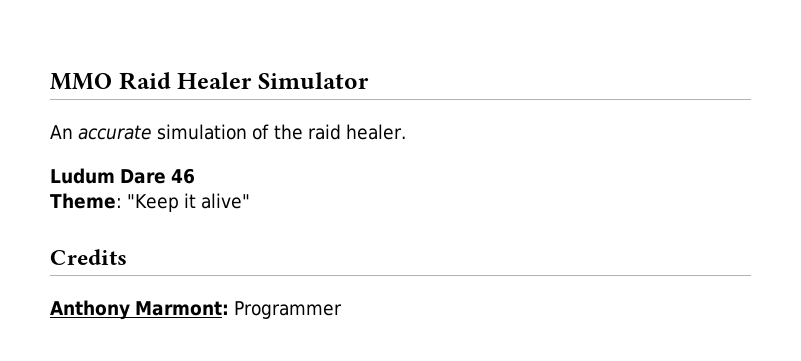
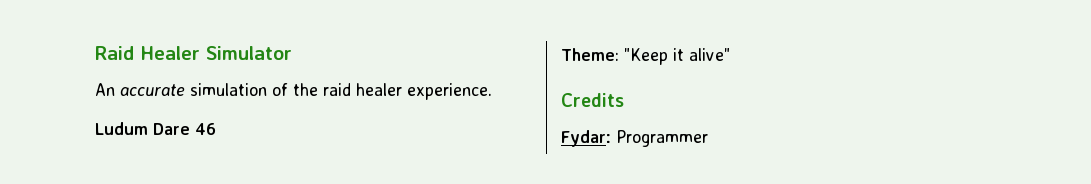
[50,73,112,90] MMO -> (95, 53) none
[345,124,406,140] healer. -> [356,83,492,100] healer experience.
[50,300,230,320] Anthony Marmont: -> [561,130,611,147] Fydar:

